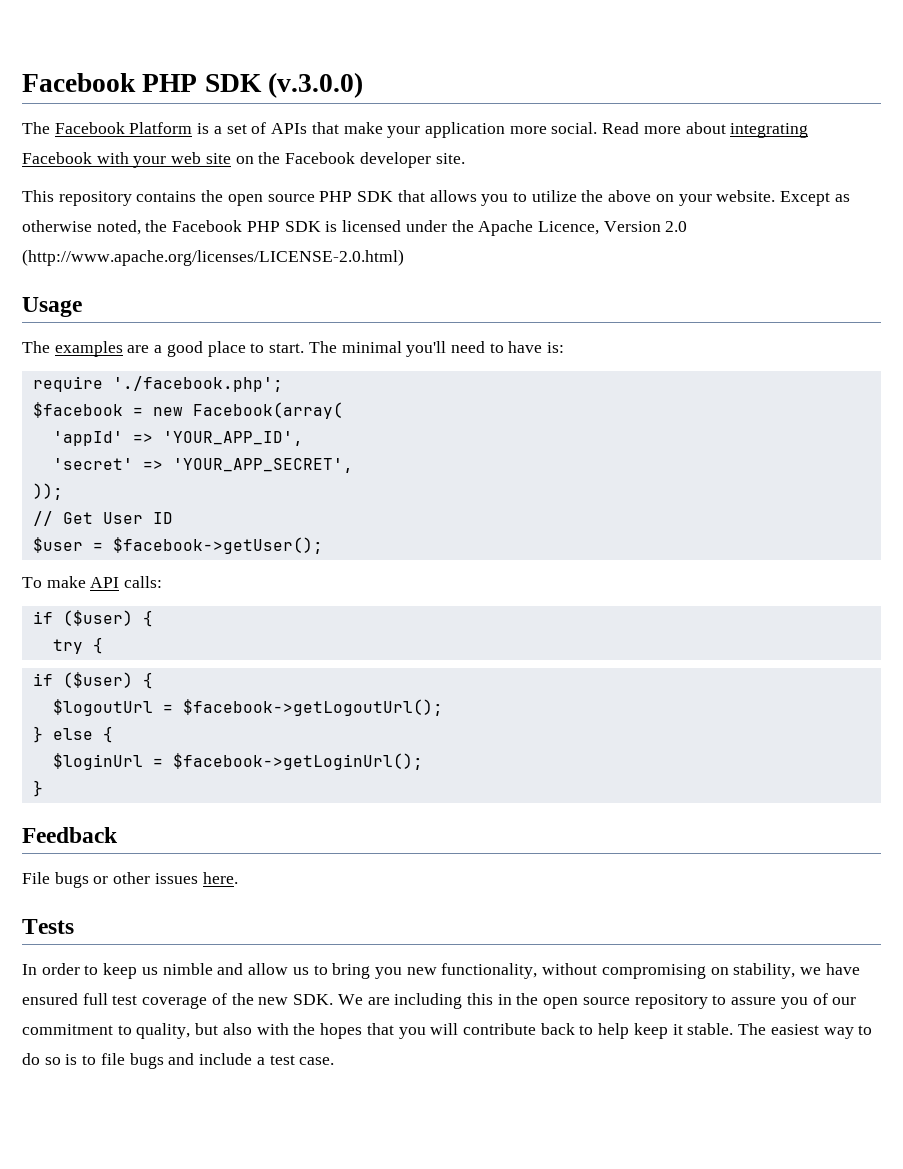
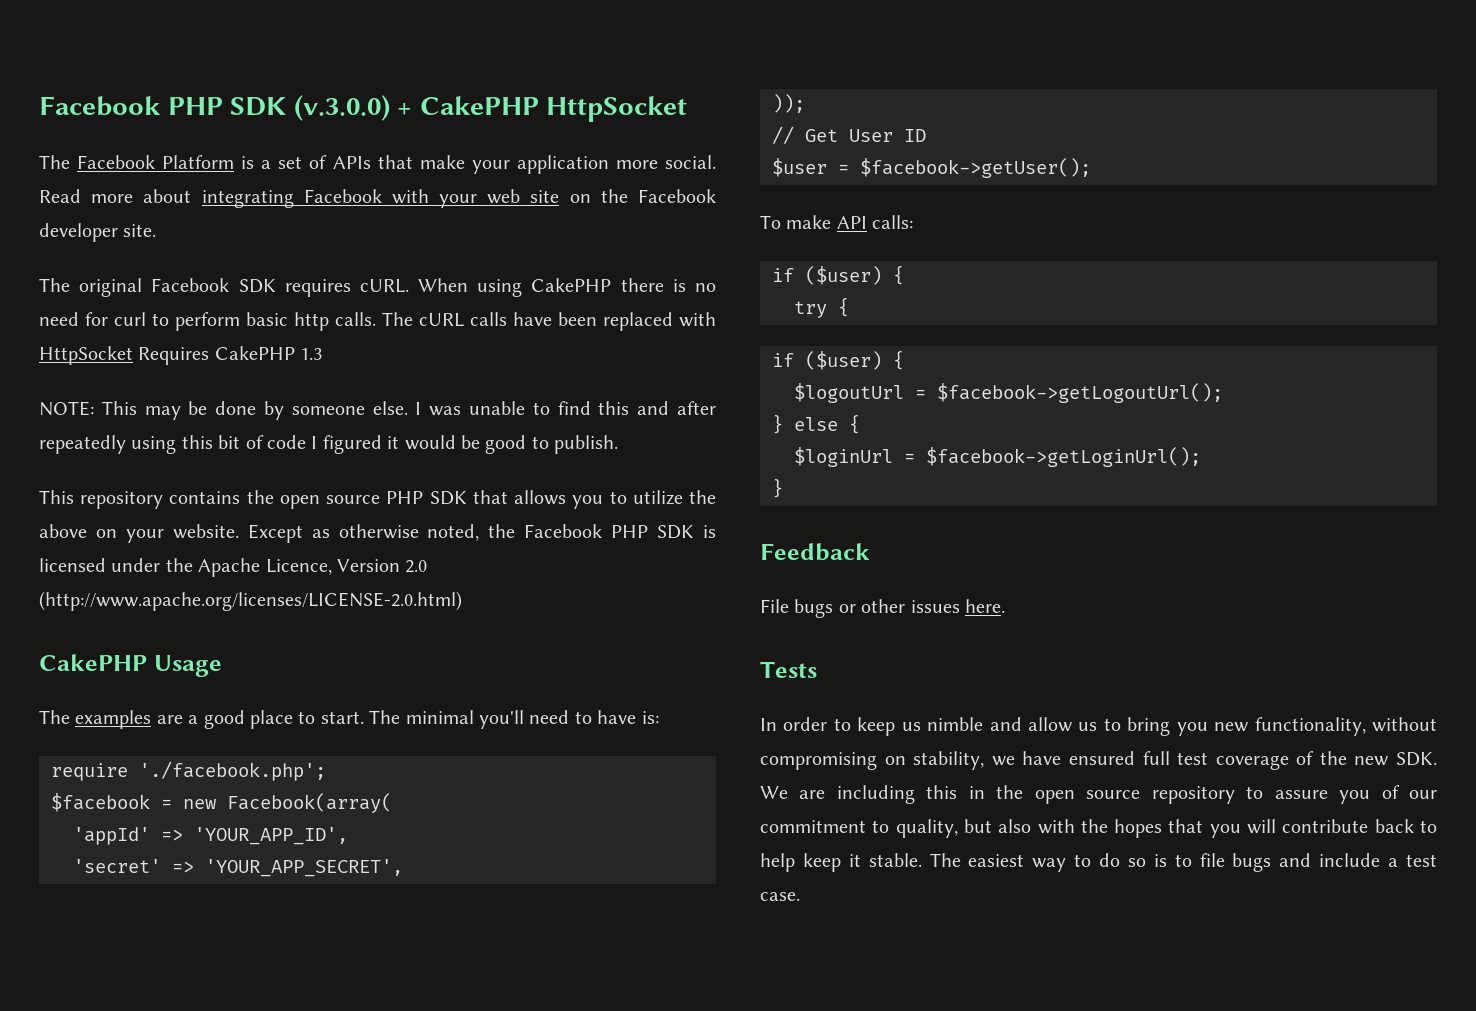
(364, 85) none -> [397,96,688,122] + CakePHP HttpSocket
(465, 158) none -> [39,278,716,297] [39,312,716,331] [39,346,323,365] [39,401,716,420] [39,435,619,454] // The original Facebook SDK requires cURL. When using CakePHP there is no need for curl to perform basic http calls. The cURL calls have been replaced with HttpSocket Requires CakePHP 1.3 // NOTE: This may be done by someone else. I was unable to find this and after repeatedly using this bit of code I figured it would be good to publish.
(404, 257) none -> [39,654,147,671] CakePHP

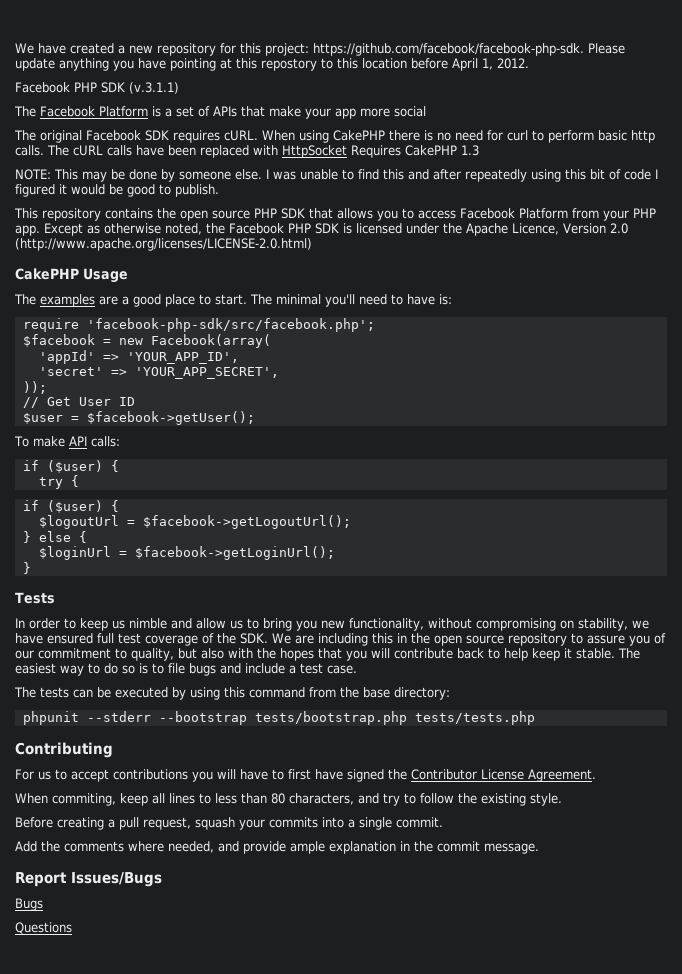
[39,95,688,122] Facebook PHP SDK (v.3.0.0) + CakePHP HttpSocket -> [15,43,625,56] [15,58,529,71] [15,82,179,94] We have created a new repository for this project: https://github.com/facebook/facebook-php-sdk. Please update anything you have pointing at this repostory to this location before April 1, 2012. // Facebook PHP SDK (v.3.1.1)
[516,155,717,174] [39,189,716,208] [39,223,157,242] application more social. Read more about integrating Facebook with your web site on the Facebook developer site. -> [334,106,426,119] app more social
[632,490,717,505] [39,524,239,543] utilize the above on your website. -> [418,208,656,221] [15,225,40,236] access Facebook Platform from your PHP app.
[139,761,326,781] './facebook.php'; -> [86,318,375,332] 'facebook-php-sdk/src/facebook.php';
[760,543,870,561] [760,599,1005,618] // Feedback // File bugs or other issues here. -> (31, 568) none
[1354,756,1390,766] new -> (236, 638) none
(800, 896) none -> [14,687,450,700] [22,711,535,725] [15,742,113,758] [15,769,596,782] [15,793,562,806] [15,817,443,830] [15,841,539,854] [15,872,162,887] [15,898,43,911] [15,922,72,934] // The tests can be executed by using this command from the base directory: // phpunit --stderr --bootstrap tests/bootstrap.php tests/tests.php // Contributing // For us to accept contributions you will have to first have signed the Contributor License Agreement. // When commiting, keep all lines to less than 80 characters, and try to follow the existing style. // Before creating a pull request, squash your commits into a single commit. // Add the comments where needed, and provide ample explanation in the commit message. // Report Issues/Bugs // Bugs // Questions

